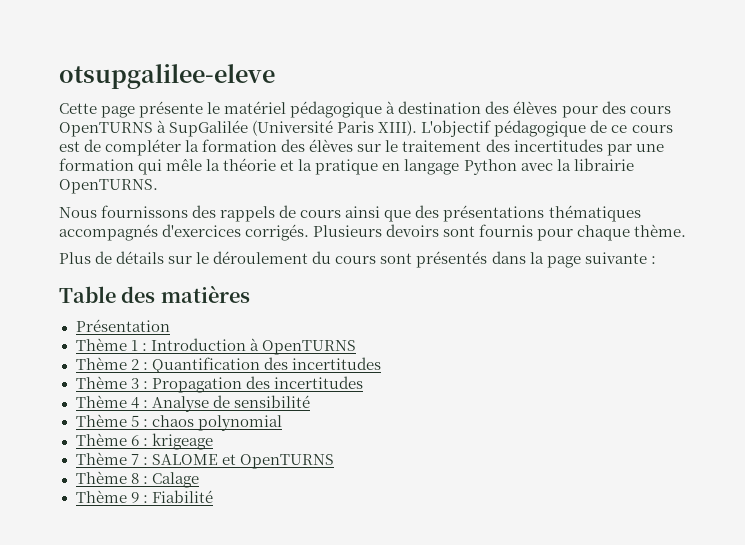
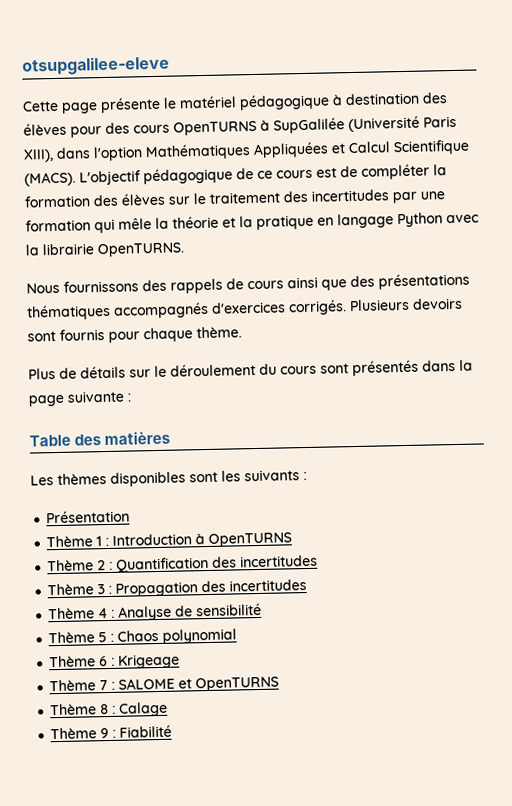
[378,120,418,136] XIII). -> [23,139,470,163] [24,171,76,187] XIII), dans l'option Mathématiques Appliquées et Calcul Scientifique (MACS).
(250, 294) none -> [30,469,307,487] // Les thèmes disponibles sont les suivants :
[151,415,194,427] chaos -> [117,629,160,642] Chaos
[151,433,213,450] krigeage -> [118,653,181,669] Krigeage

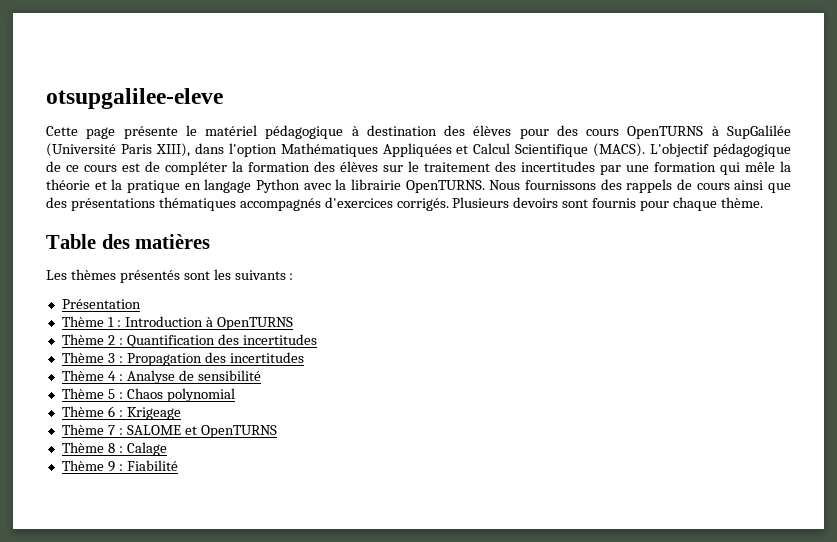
(185, 250) // -> (485, 186) none
[28,359,473,380] [28,390,131,407] // Plus de détails sur le déroulement du cours sont présentés dans la page suivante : -> (763, 202) none
[110,471,186,487] disponibles -> [119,270,180,283] présentés

